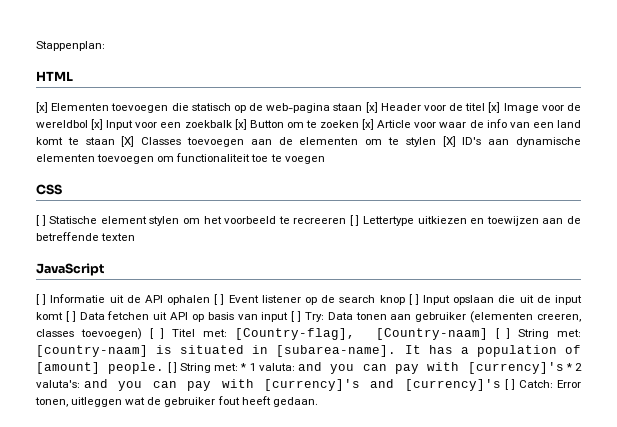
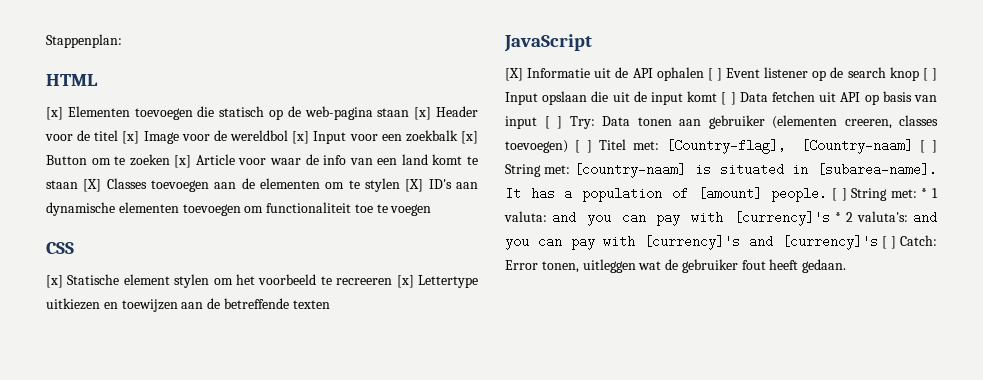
[36,215,46,226] [ ] -> [46,275,63,288] [x]
[349,215,360,226] [ ] -> [396,275,414,288] [x]
[36,294,47,305] [ ] -> [505,68,523,81] [X]

